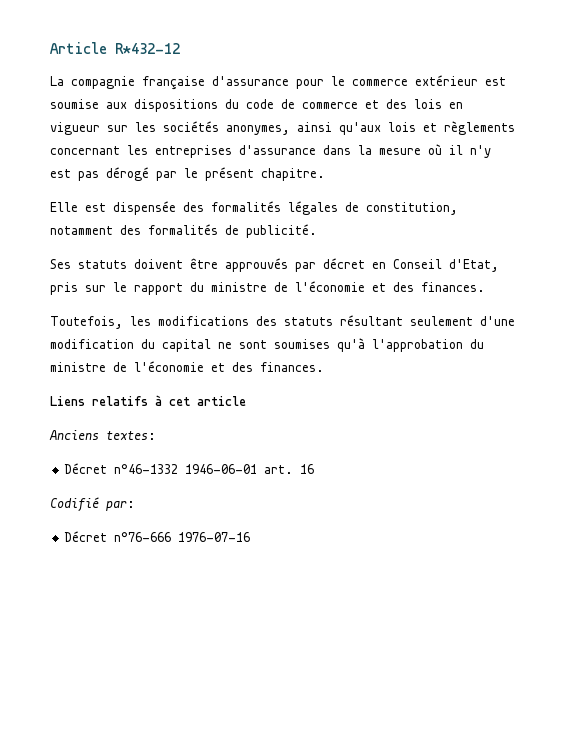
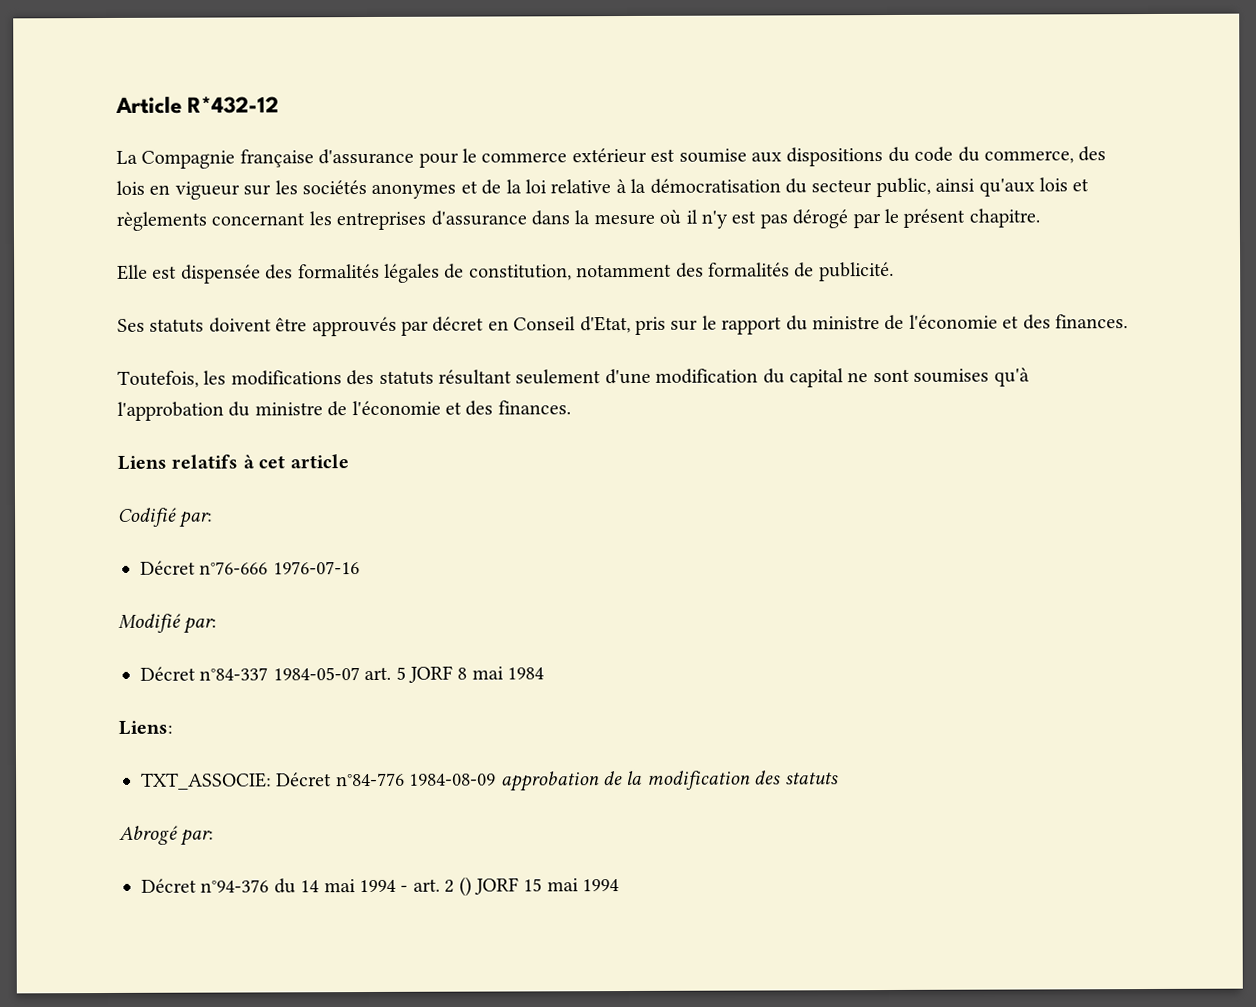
[71,76,135,89] compagnie -> [141,150,236,169] Compagnie
[281,99,379,109] de commerce et -> [957,146,1074,164] du commerce,
[226,125,290,135] anonymes, -> [371,177,931,199] anonymes et de la loi relative à la démocratisation du secteur public,
[49,430,156,441] [64,463,315,474] // Anciens textes: // Décret n°46-1332 1946-06-01 art. 16 -> (349, 461) none
(251, 537) none -> [118,613,218,634] [140,665,545,683] [118,720,173,735] [141,770,839,792] [119,825,215,846] [141,876,620,897] // Modifié par: // Décret n°84-337 1984-05-07 art. 5 JORF 8 mai 1984 // Liens: // TXT_ASSOCIE: Décret n°84-776 1984-08-09 approbation de la modification des statuts // Abrogé par: // Décret n°94-376 du 14 mai 1994 - art. 2 () JORF 15 mai 1994

